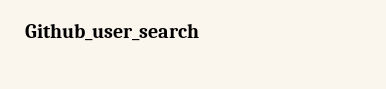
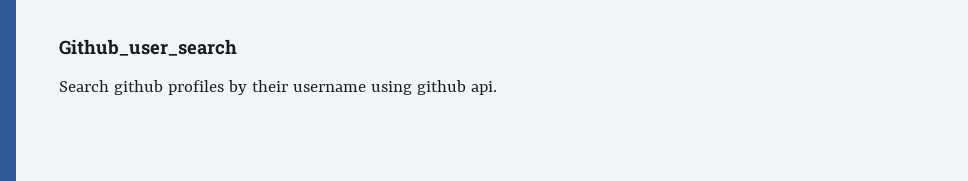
(199, 32) none -> [59,80,497,95] // Search github profiles by their username using github api.

